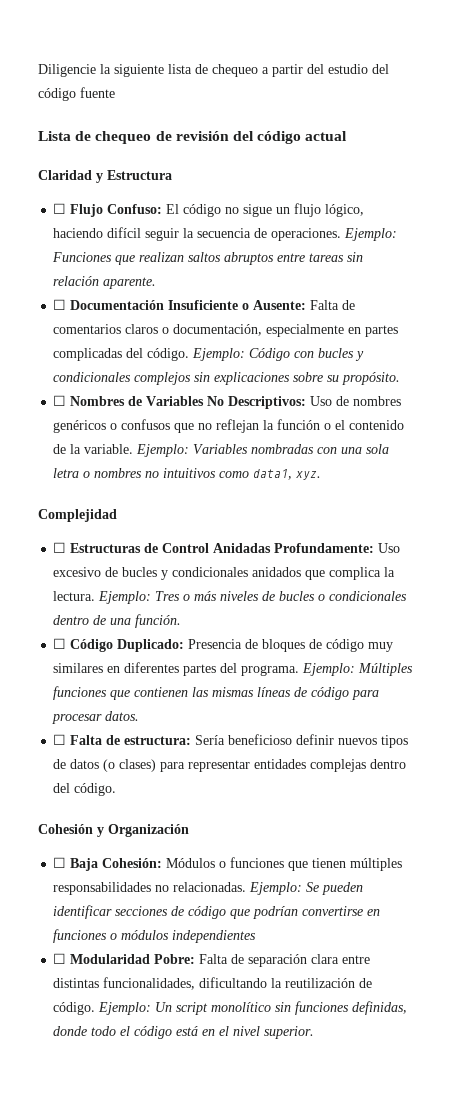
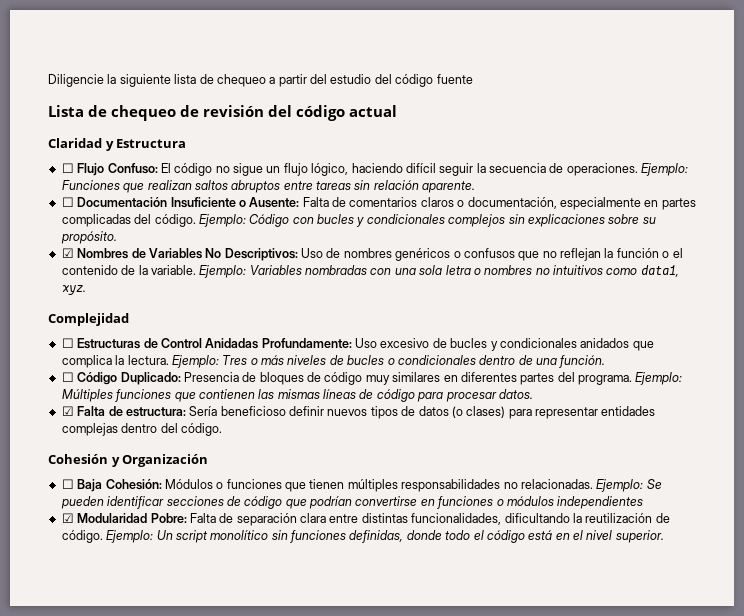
[53,395,67,406] ☐ -> [61,248,74,258] ☑
[53,734,67,745] ☐ -> [61,406,74,416] ☑
[53,953,67,964] ☐ -> [61,513,74,523] ☑

